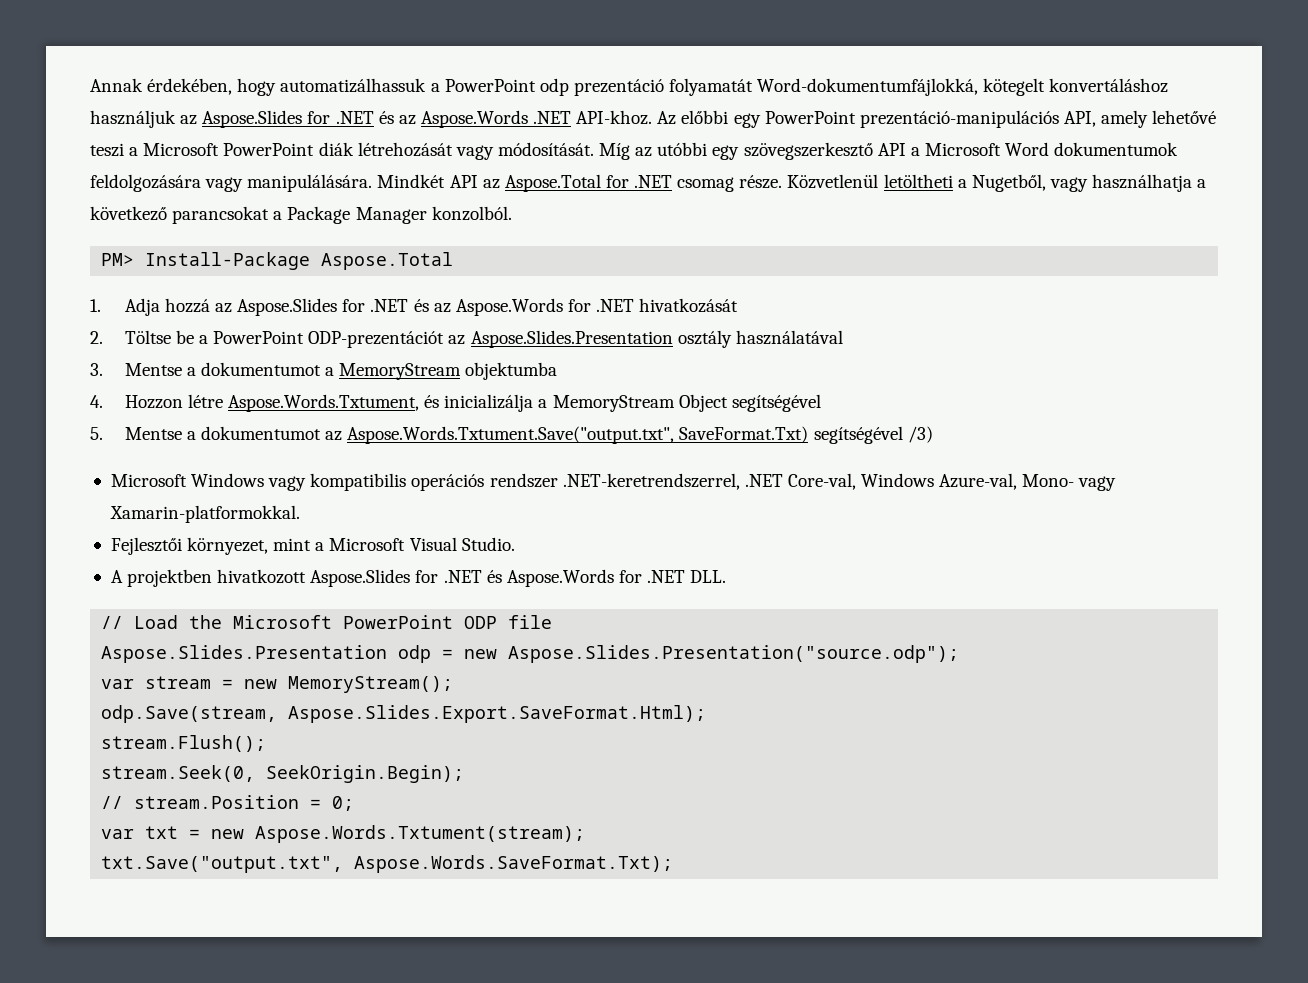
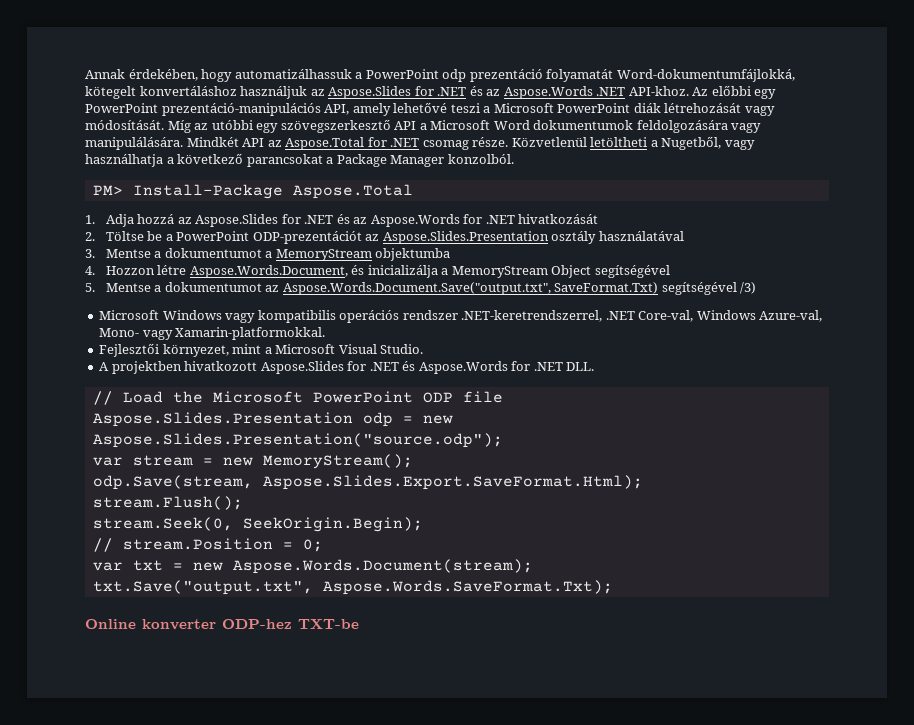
[228,394,420,412] Aspose.Words.Txtument, -> [189,265,348,278] Aspose.Words.Document,
[347,426,675,444] Aspose.Words.Txtument.Save("output.txt", -> [282,282,551,295] Aspose.Words.Document.Save("output.txt",
[255,825,586,843] Aspose.Words.Txtument(stream); -> [232,559,533,574] Aspose.Words.Document(stream);
(674, 864) none -> [85,619,359,630] // Online konverter ODP-hez TXT-be

